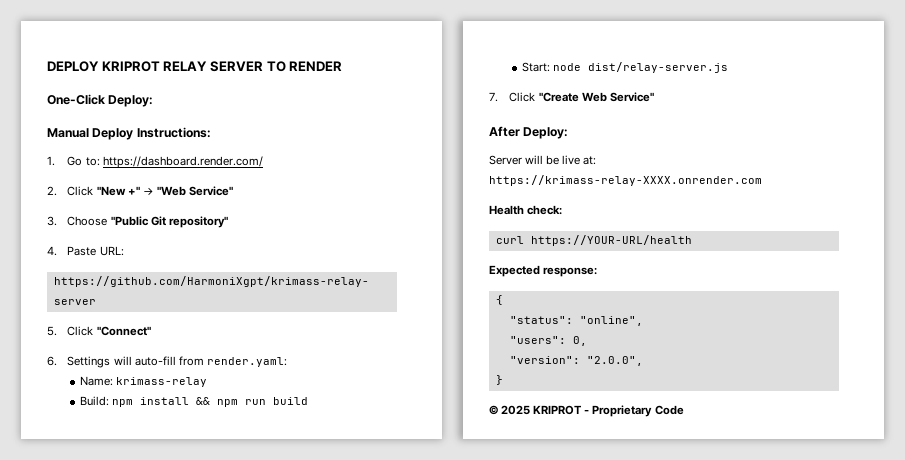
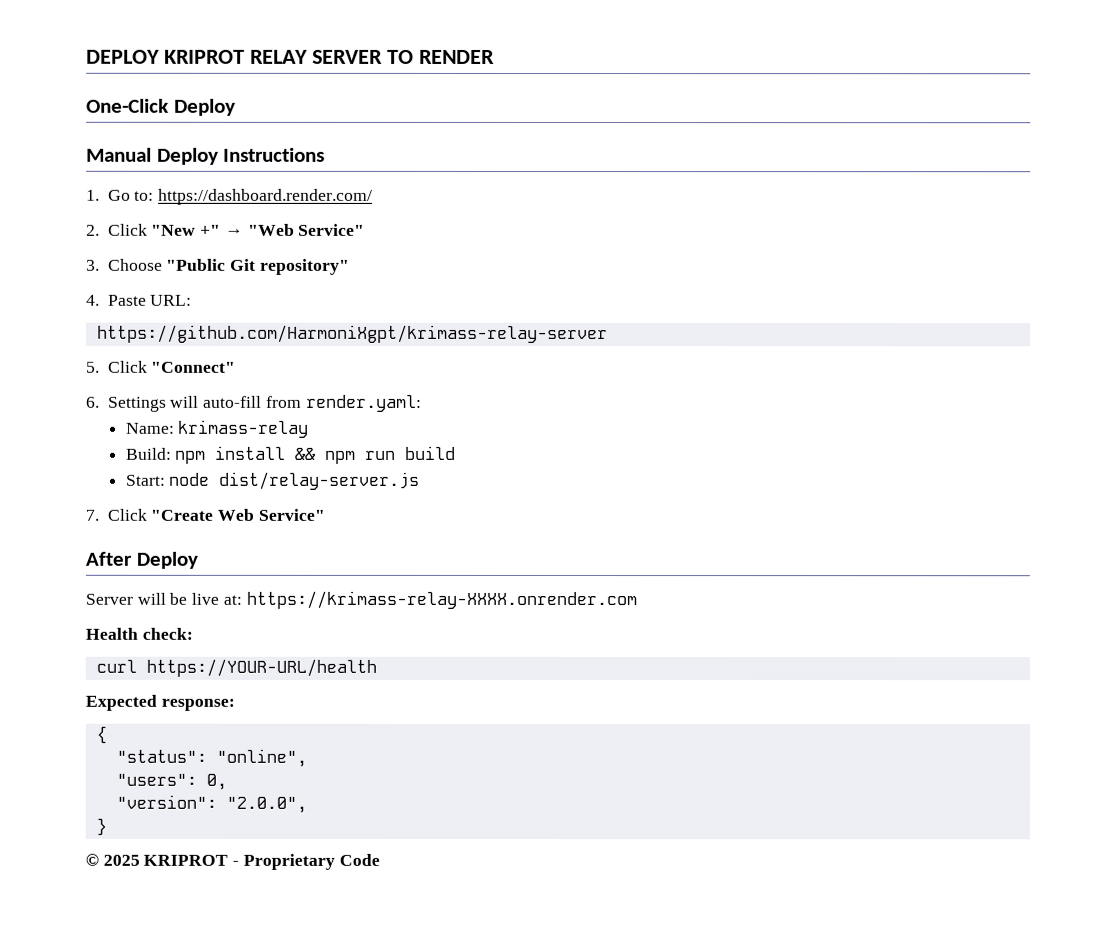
[108,95,154,107] Deploy: -> [173,98,236,116] Deploy
[136,127,211,138] Instructions: -> [223,147,326,162] Instructions
[523,127,569,139] Deploy: -> [135,551,198,569] Deploy

